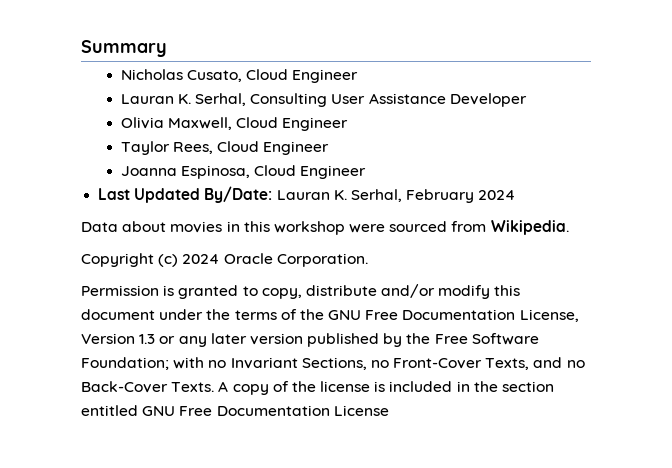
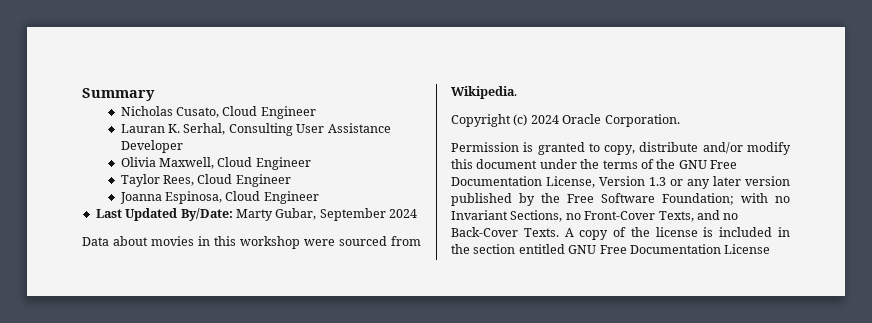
[276,189,475,203] Lauran K. Serhal, February -> [235,208,386,221] Marty Gubar, September

